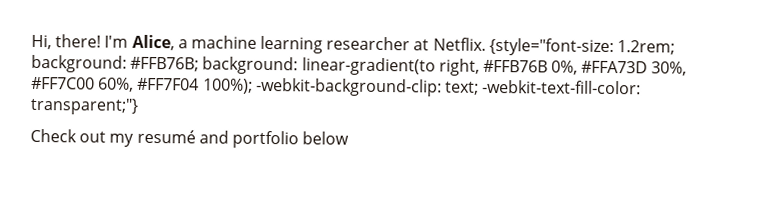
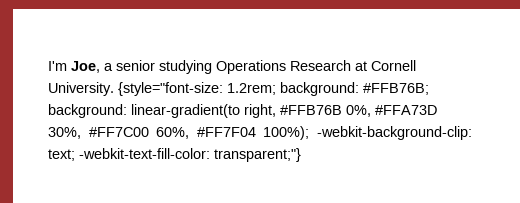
[31,34,486,54] Hi, there! I'm Alice, a machine learning researcher at Netflix. -> [48,60,416,74] [48,82,114,96] I'm Joe, a senior studying Operations Research at Cornell University.
[30,128,350,149] // Check out my resumé and portfolio below -> (301, 155) none

